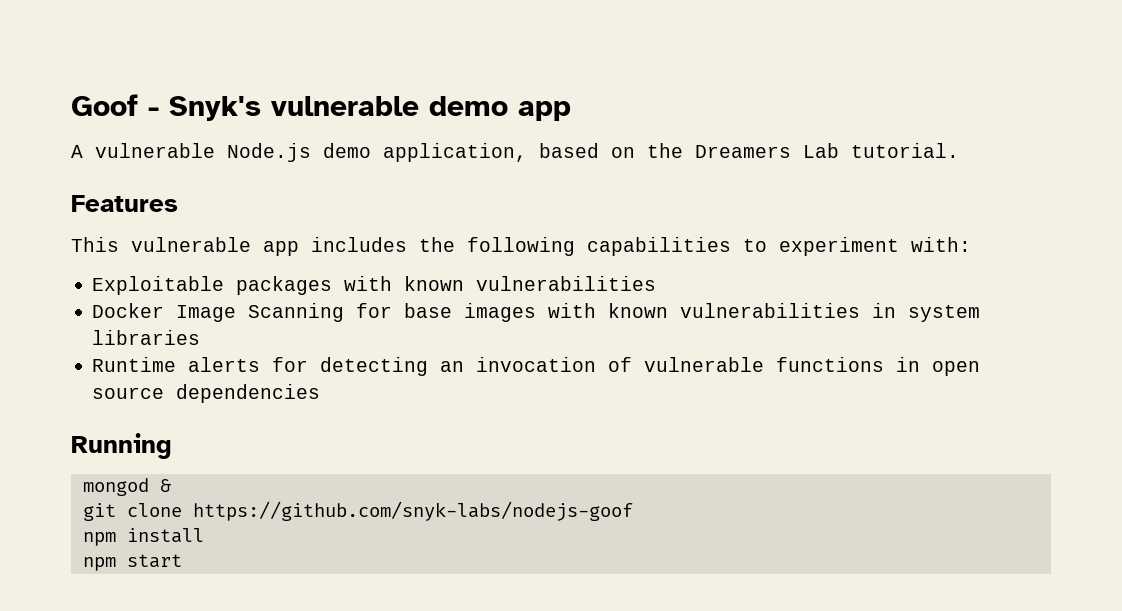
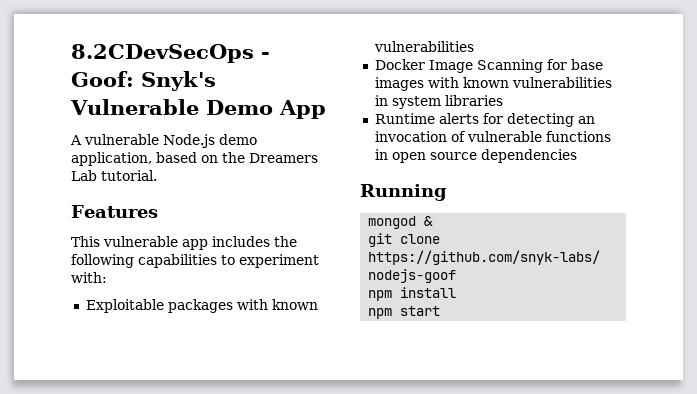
[71,94,571,121] Goof - Snyk's vulnerable demo app -> [71,44,270,63] [71,71,216,91] [70,99,326,119] 8.2CDevSecOps - Goof: Snyk's Vulnerable Demo App

